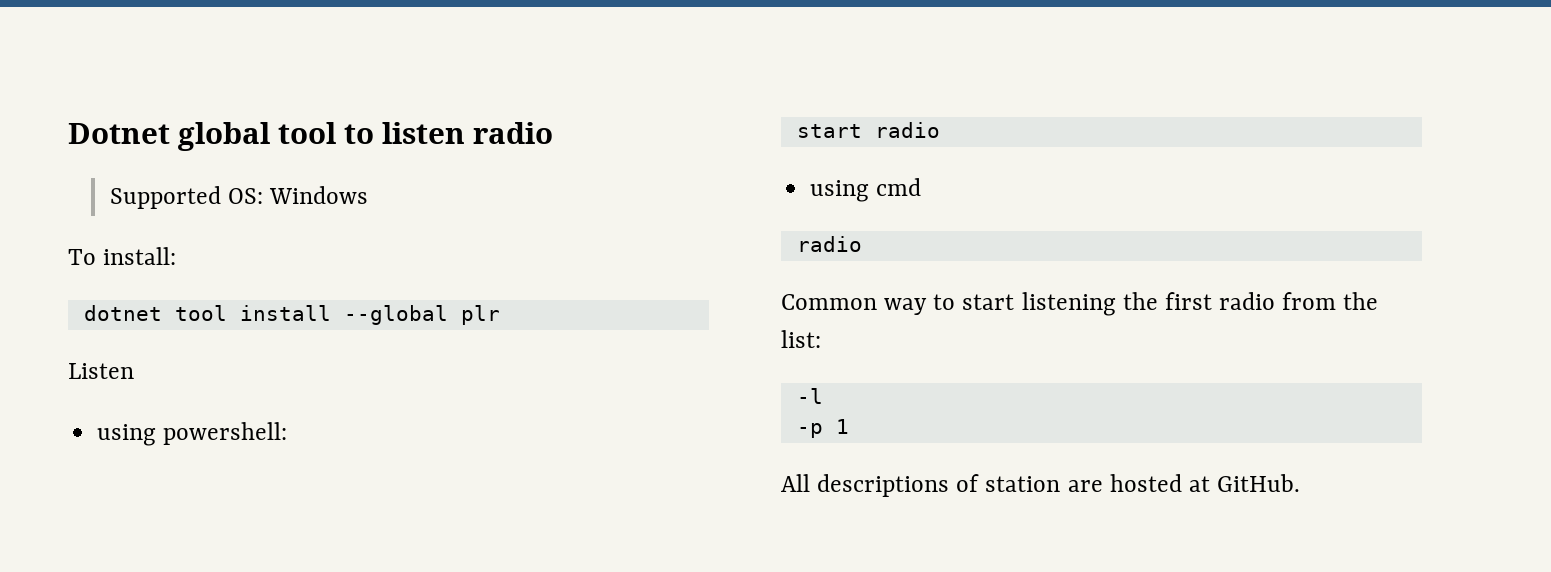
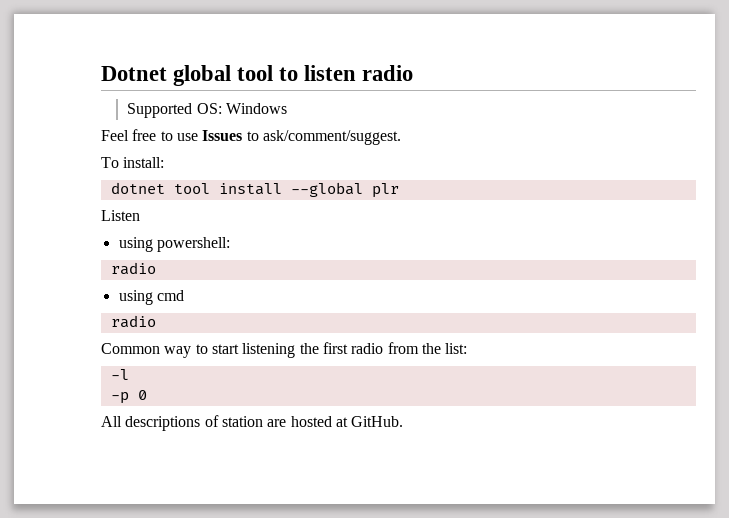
(369, 195) none -> [101,129,401,145] // Feel free to use Issues to ask/comment/suggest.
[796,124,862,138] start -> (230, 244) none
[835,419,849,434] 1 -> [137,390,147,400] 0

